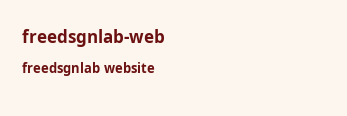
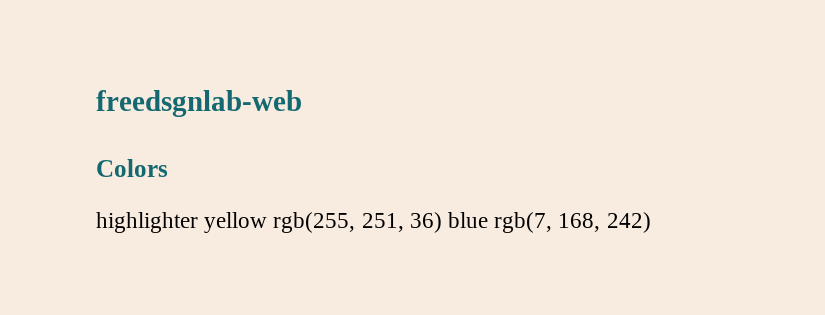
[22,62,155,76] freedsgnlab website -> [96,159,168,177] [96,212,651,233] Colors // highlighter yellow rgb(255, 251, 36) blue rgb(7, 168, 242)

